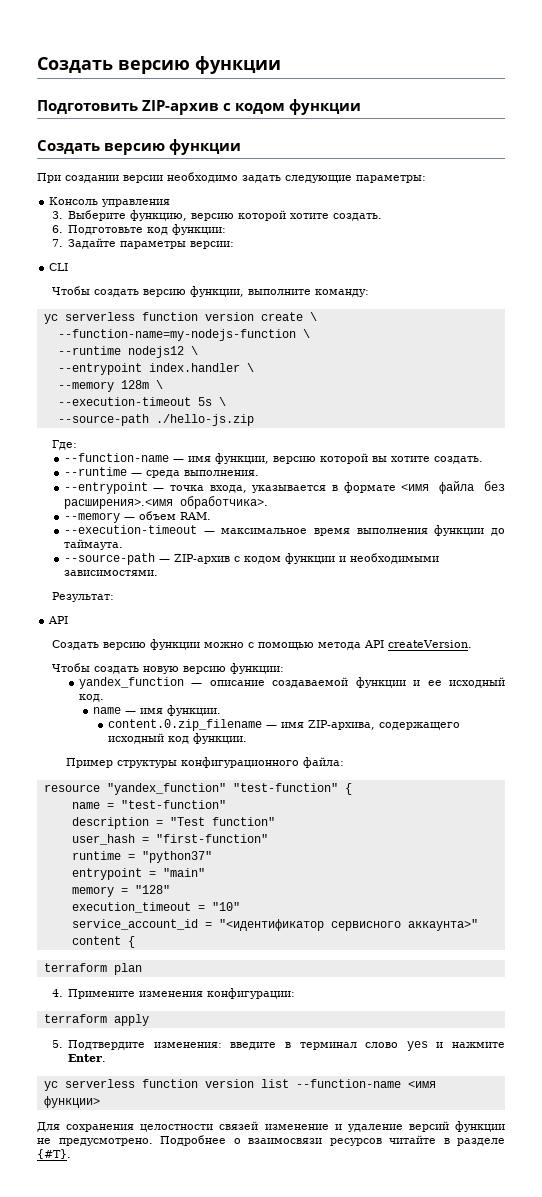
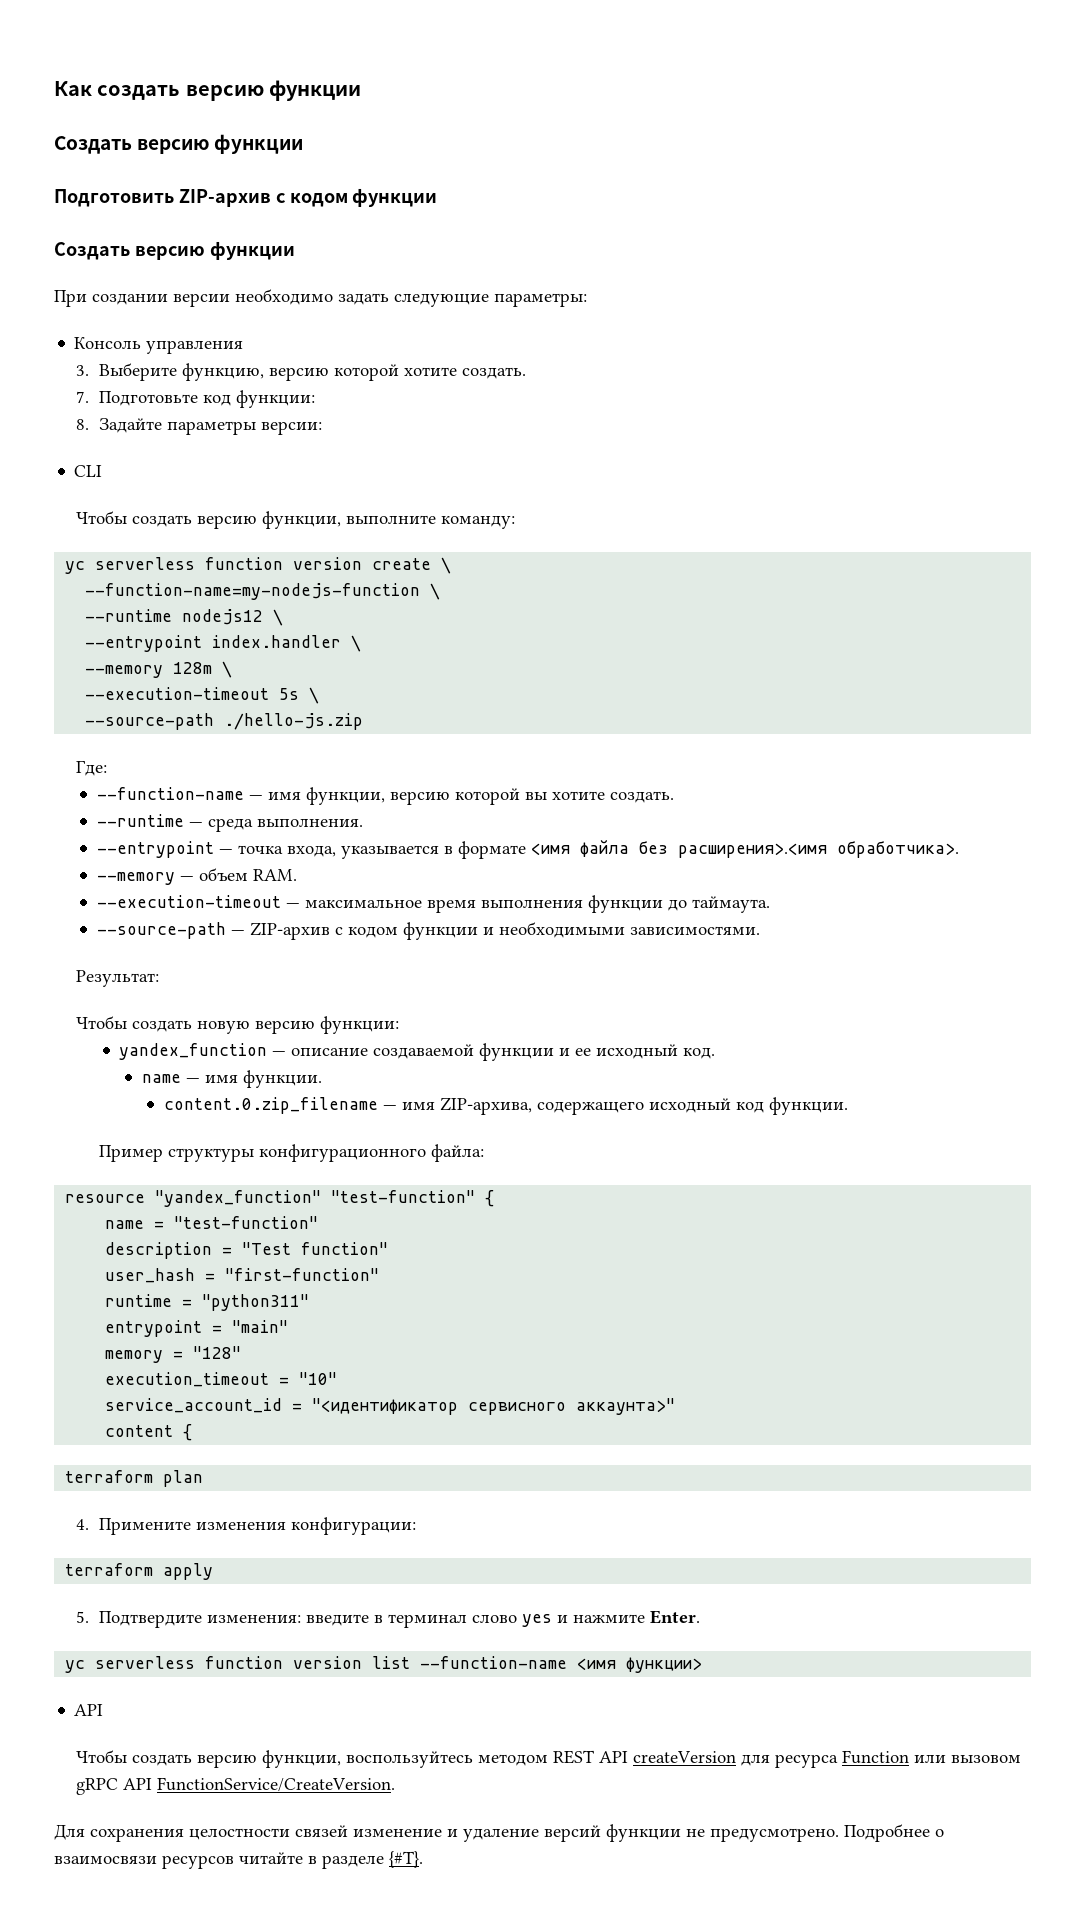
(37, 65) none -> [54,80,362,101] Как создать версию функции //
[51,225,63,233] 6. -> [76,391,90,403] 7.
[51,239,63,247] 7. -> [76,419,90,430] 8.
[48,616,69,624] [51,639,472,650] // API // Создать версию функции можно с помощью метода API createVersion. -> (160, 978) none
[141,851,212,863] "python37" -> [202,1294,310,1311] "python311"
(100, 1102) none -> [74,1704,104,1716] [76,1750,1022,1768] [76,1777,396,1795] // API // Чтобы создать версию функции, воспользуйтесь методом REST API createVersion для ресурса Function или вызовом gRPC API FunctionService/CreateVersion.

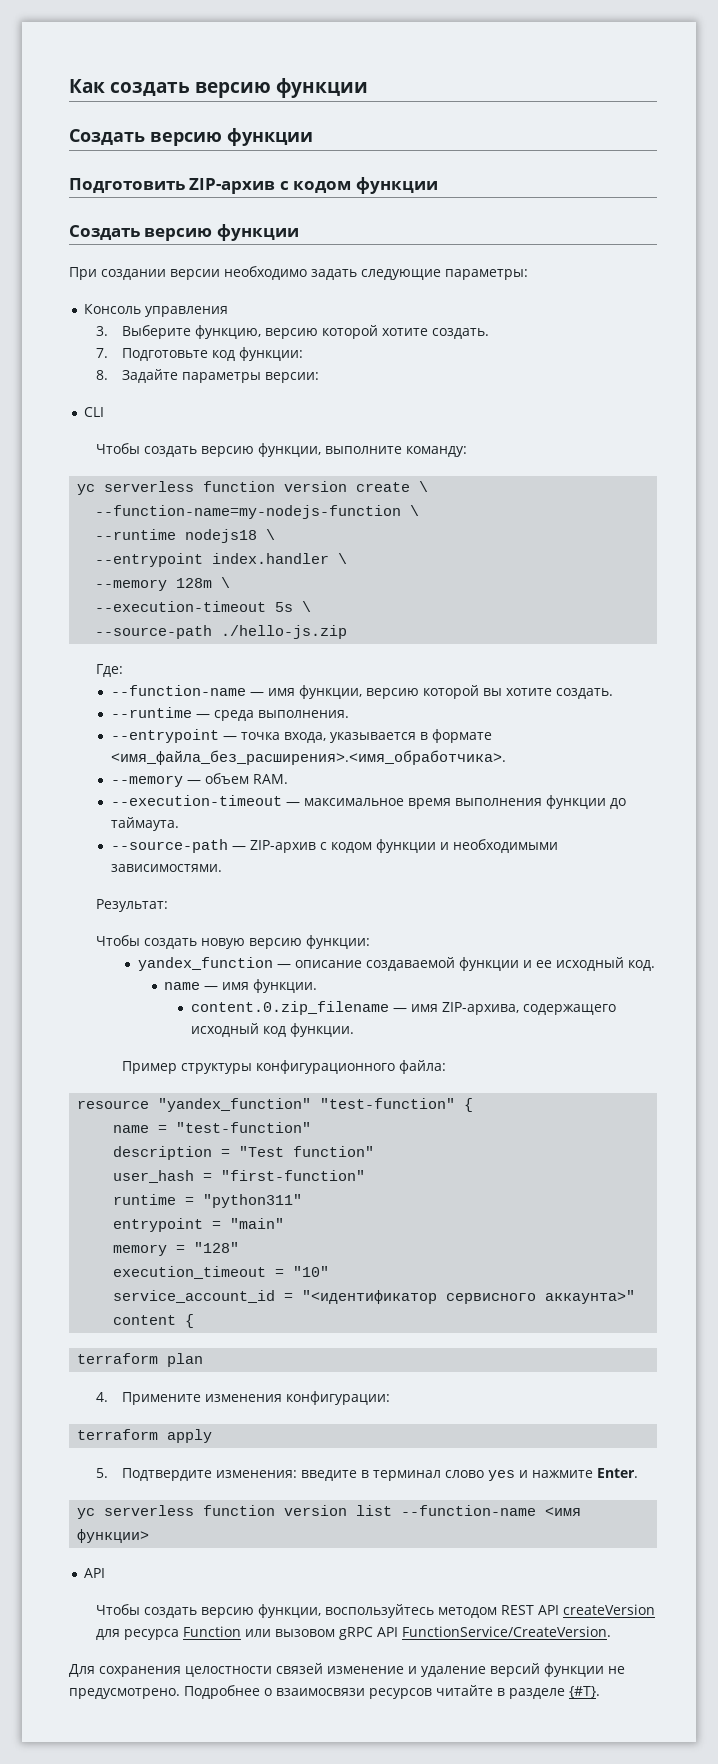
[182,609,264,625] nodejs12 -> [185,529,258,543] nodejs18
[530,840,959,858] <имя файла без расширения>.<имя обработчика>. -> [111,750,507,765] <имя_файла_без_расширения>.<имя_обработчика>.

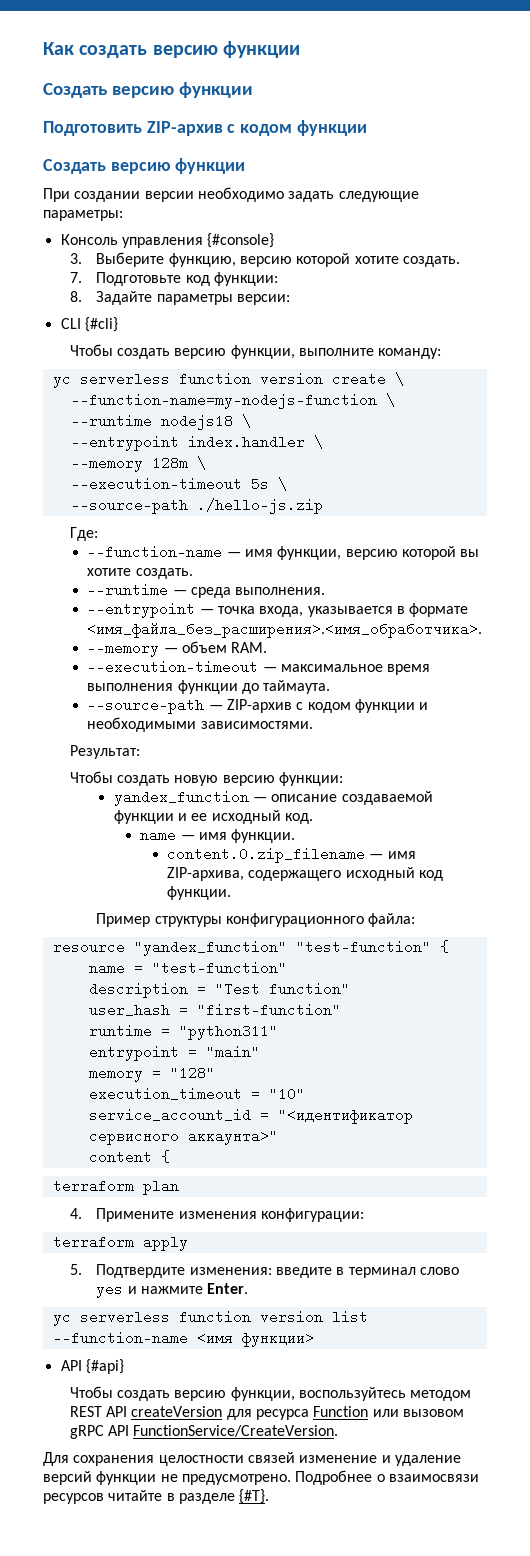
(229, 311) none -> [207,233,275,248] {#console}
(105, 412) none -> [84,317,118,332] {#cli}
(106, 1573) none -> [85,1359,124,1374] {#api}

